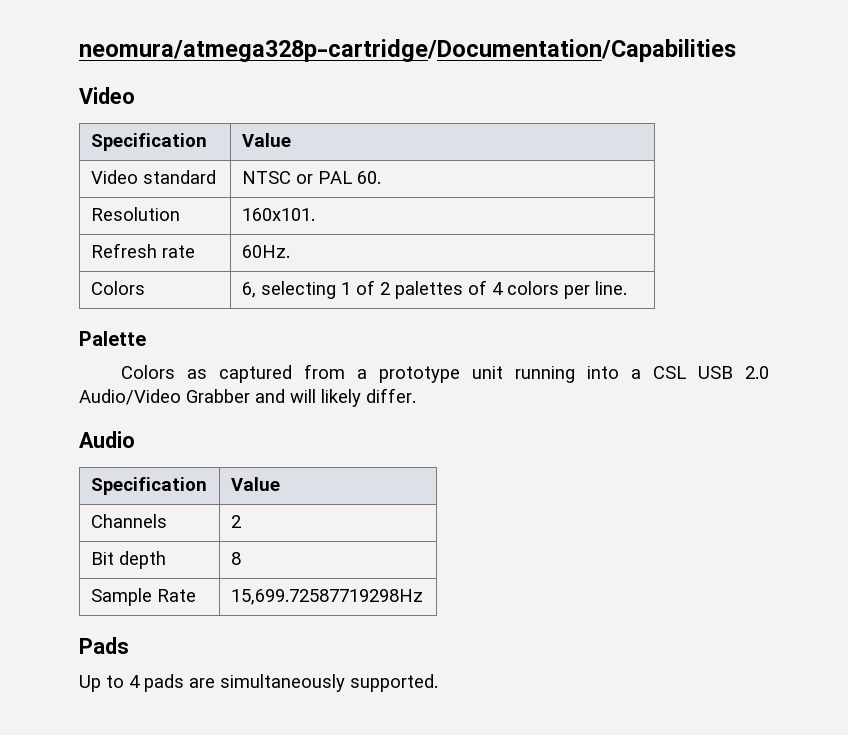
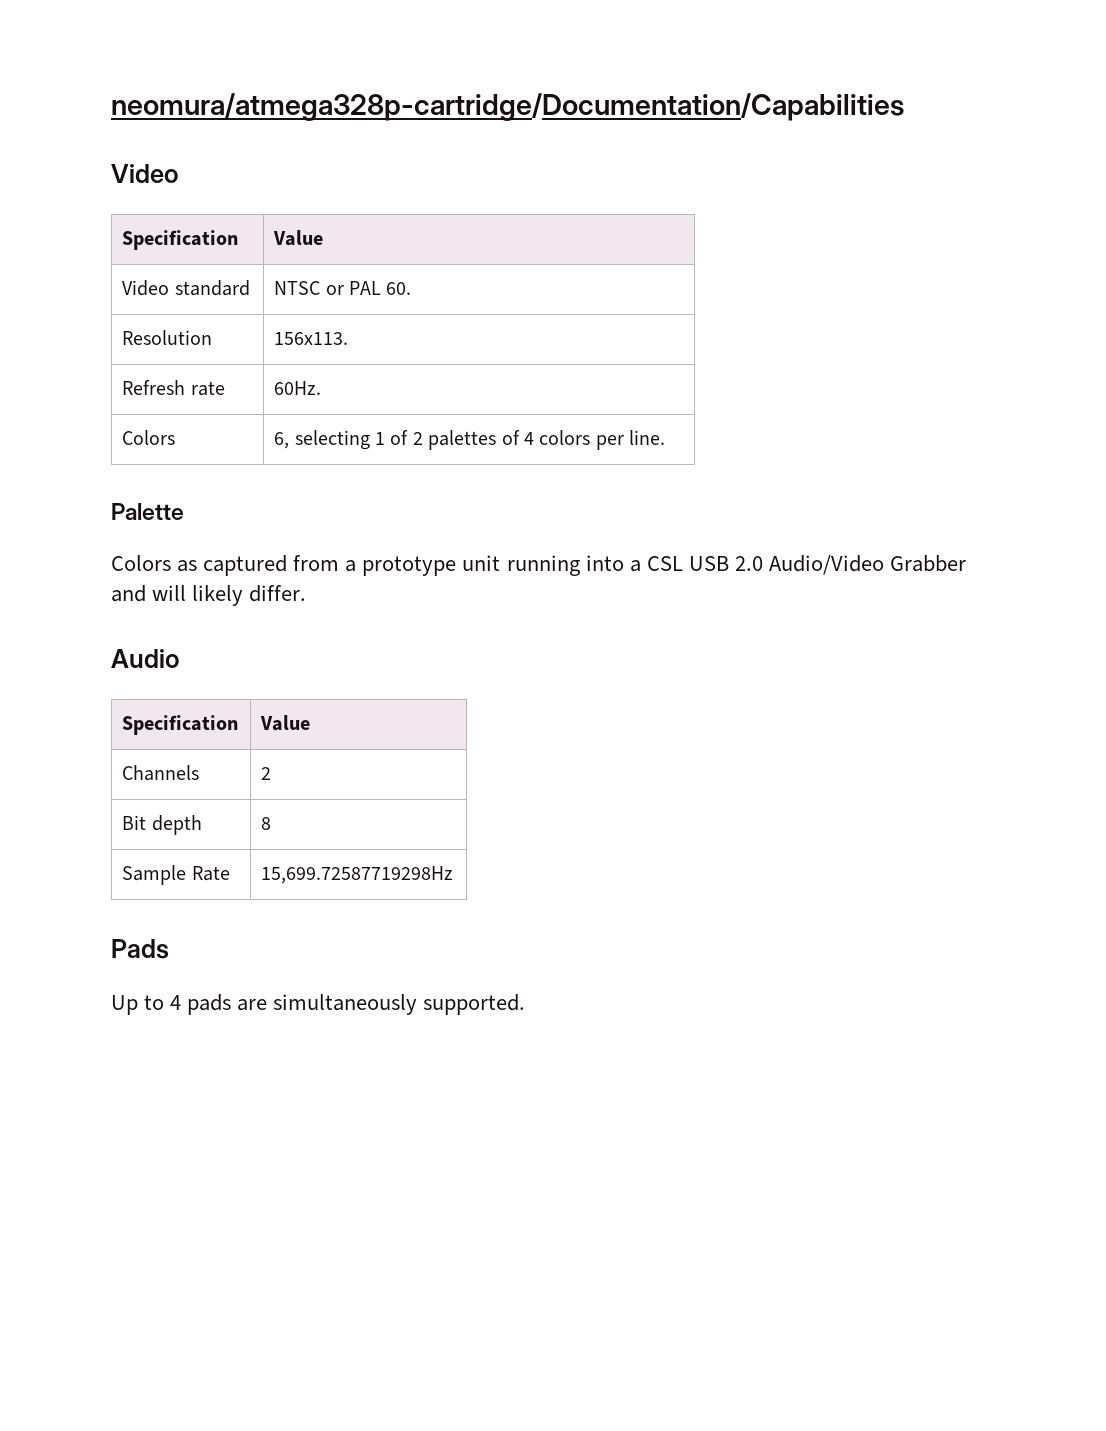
[241,208,315,221] 160x101. -> [274,332,349,345] 156x113.

